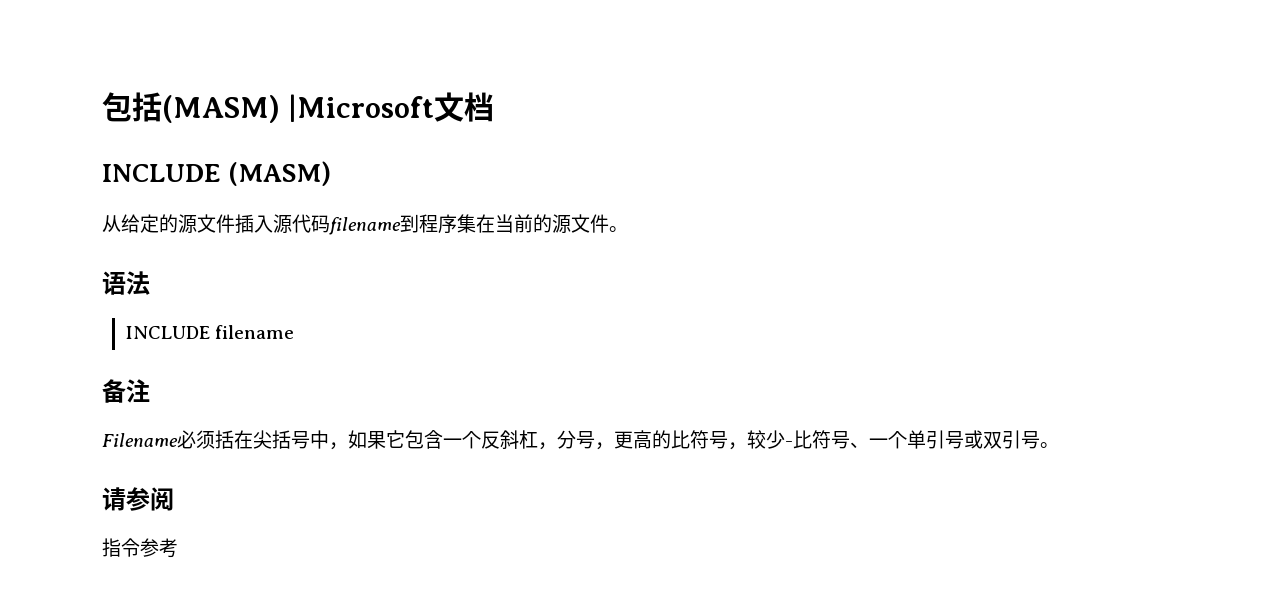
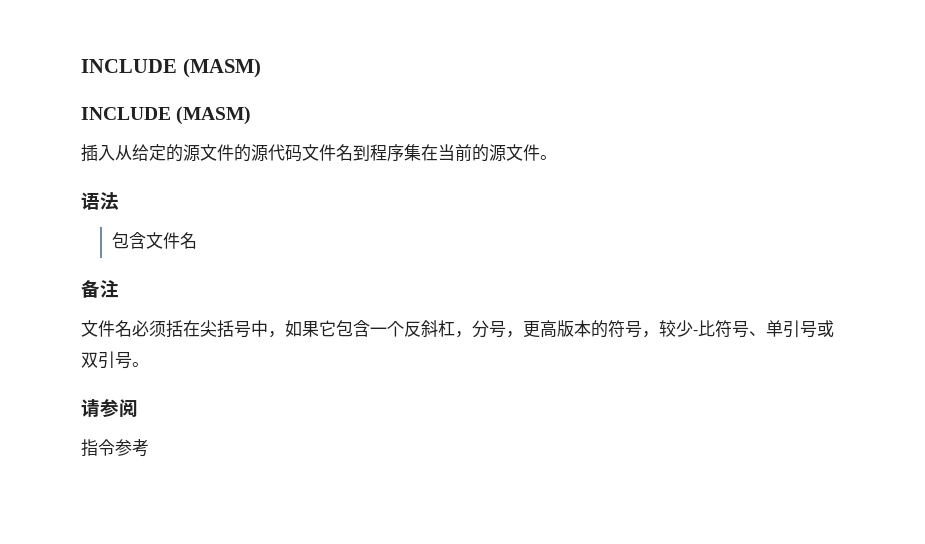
[102,92,495,123] [102,161,332,186] 包括(MASM) |Microsoft文档 // INCLUDE (MASM) // -> [81,58,261,78] [81,106,252,125] [81,144,115,162] INCLUDE (MASM) // INCLUDE (MASM) // 插入
[235,214,401,235] 插入源代码filename -> [234,144,353,162] 的源代码文件名
[125,325,294,339] INCLUDE filename -> [111,232,197,249] 包含文件名
[102,433,178,447] Filename -> [81,320,132,337] 文件名
[652,430,690,449] 的比 -> [557,320,608,338] 版本的
[869,431,907,449] 一个 -> (766, 333) none

